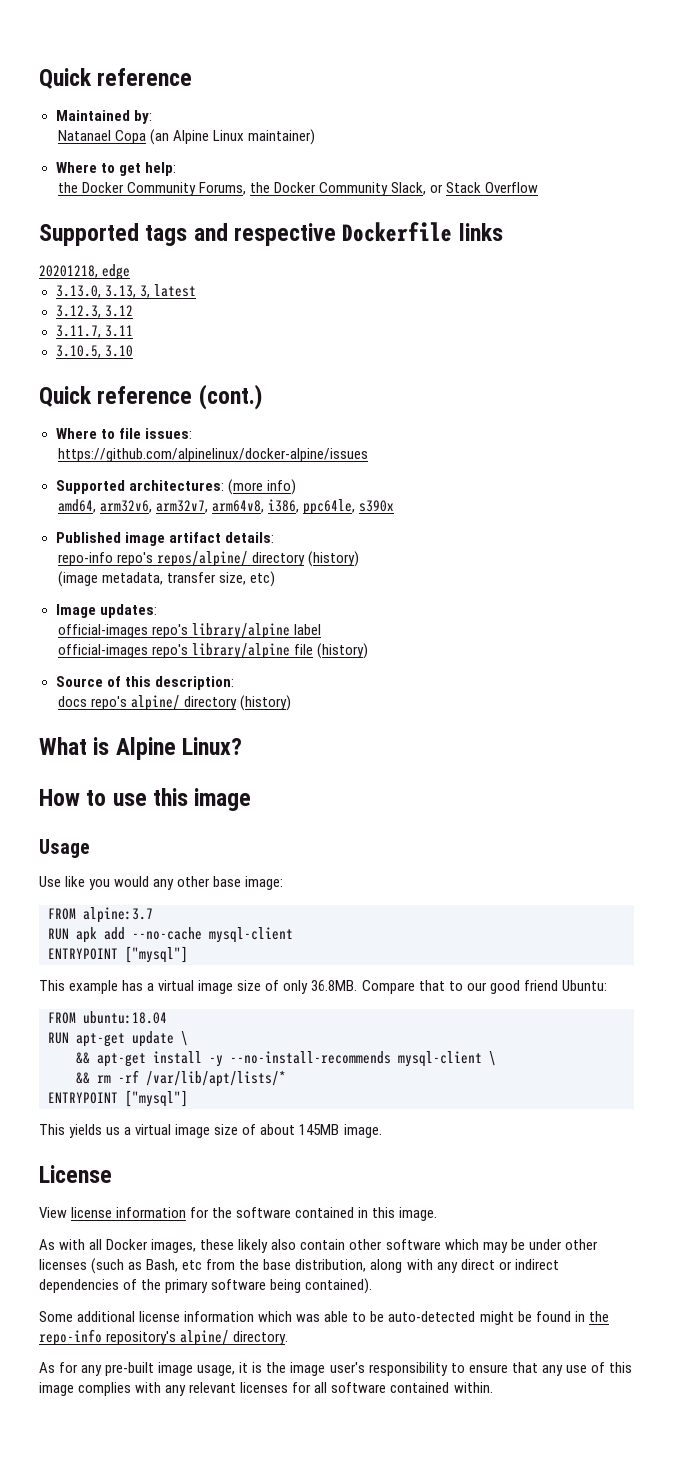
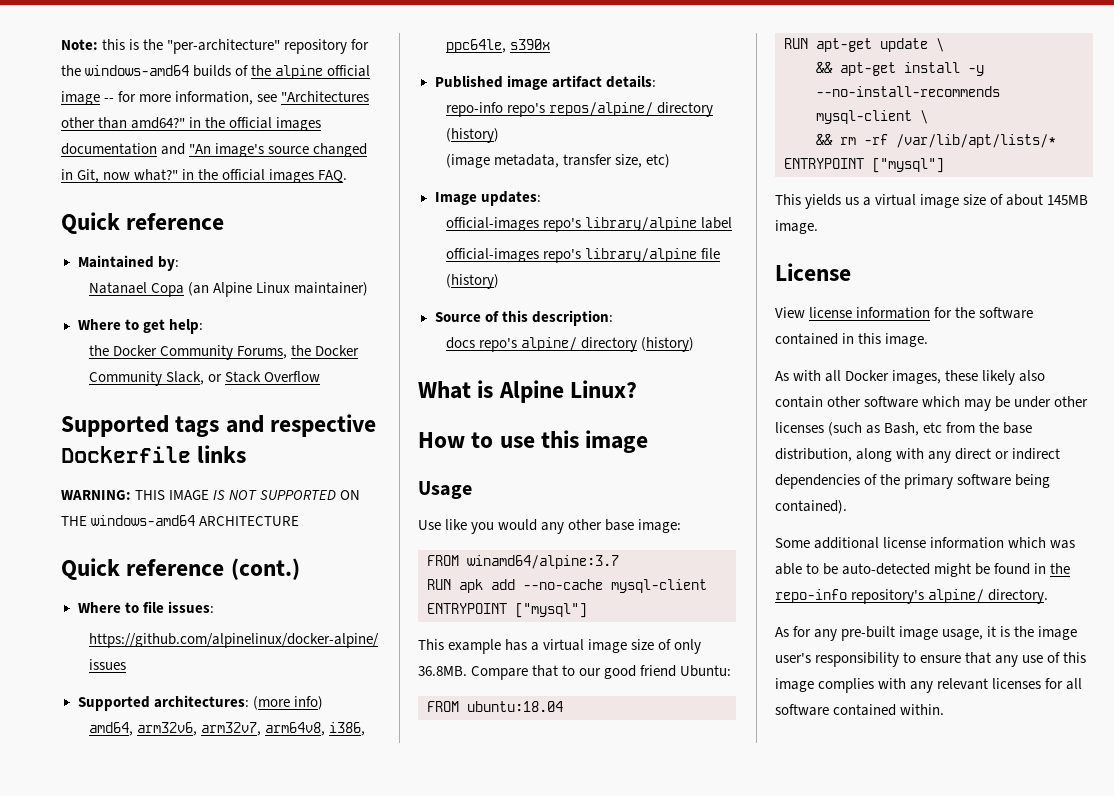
(39, 78) none -> [61,39,370,54] [61,65,371,79] [61,91,370,105] [61,117,322,131] [61,143,368,157] [61,169,348,183] Note: this is the "per-architecture" repository for the windows-amd64 builds of the alpine official image -- for more information, see "Architectures other than amd64?" in the official images documentation and "An image's source changed in Git, now what?" in the official images FAQ. //
[39,264,131,280] [55,284,196,298] [55,305,133,318] [55,325,133,338] [55,345,133,358] 20201218, edge // 3.13.0, 3.13, 3, latest // 3.12.3, 3.12 // 3.11.7, 3.11 // 3.10.5, 3.10 -> [61,490,361,500] [61,515,300,526] WARNING: THIS IMAGE IS NOT SUPPORTED ON THE windows-amd64 ARCHITECTURE
[83,907,153,923] alpine:3.7 -> [467,555,619,569] winamd64/alpine:3.7

